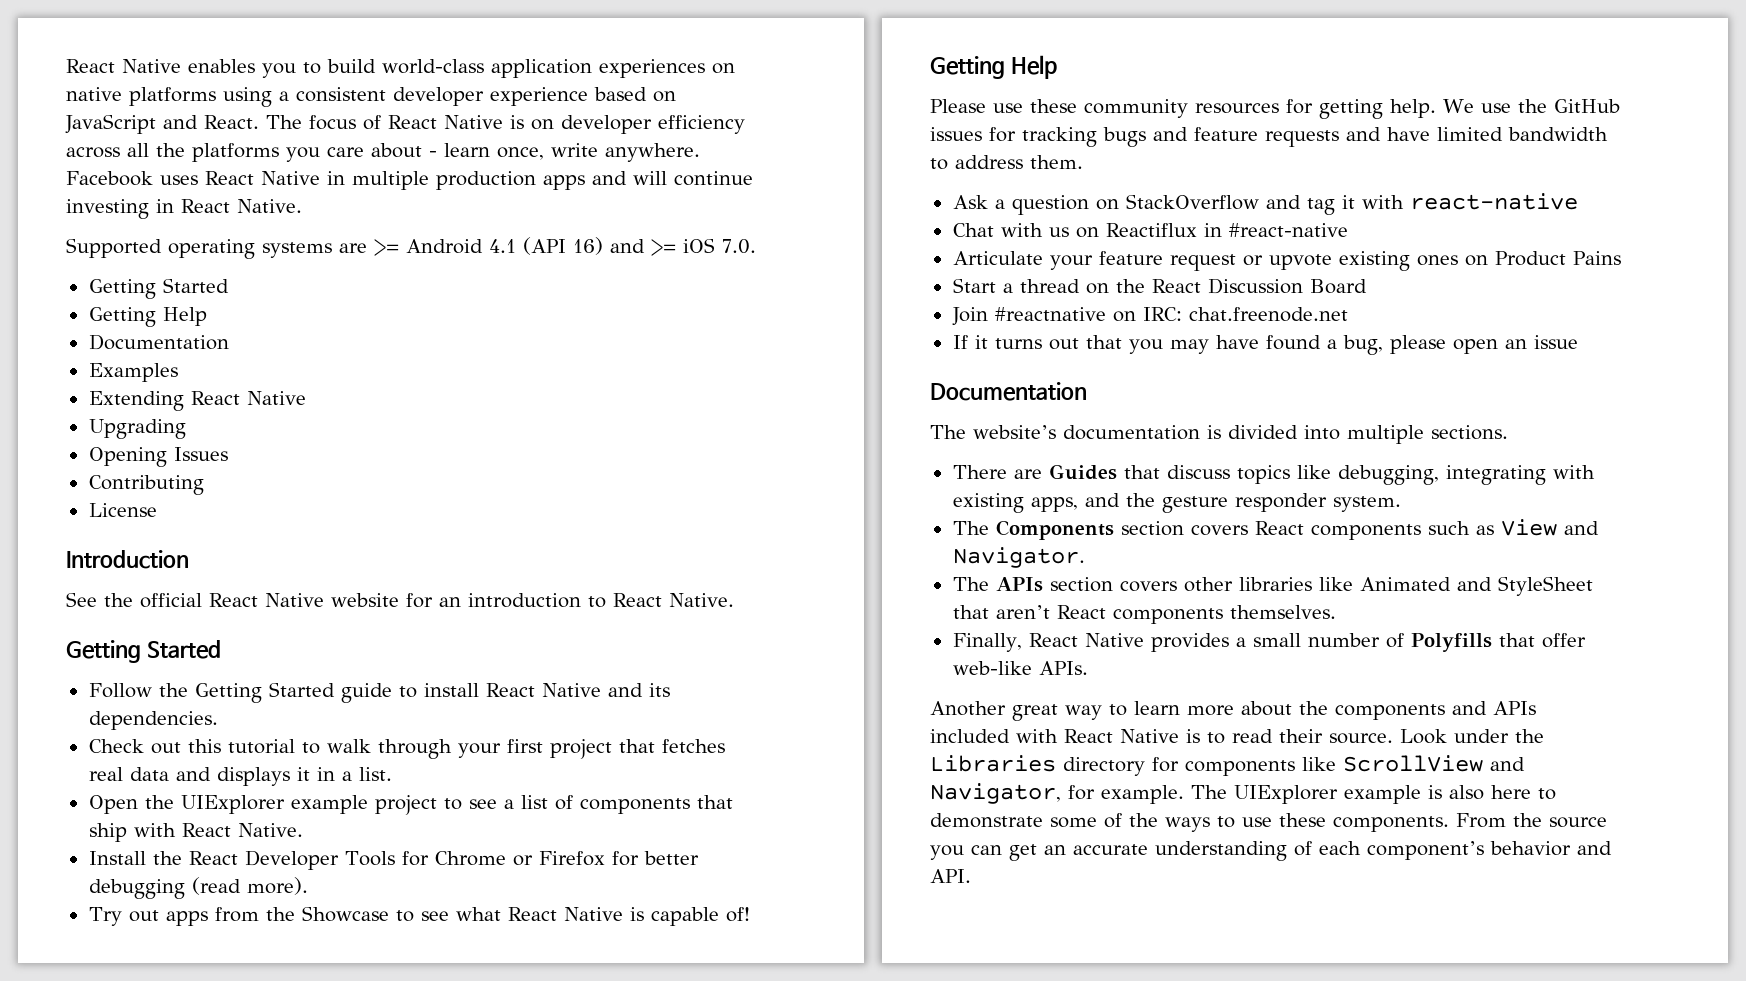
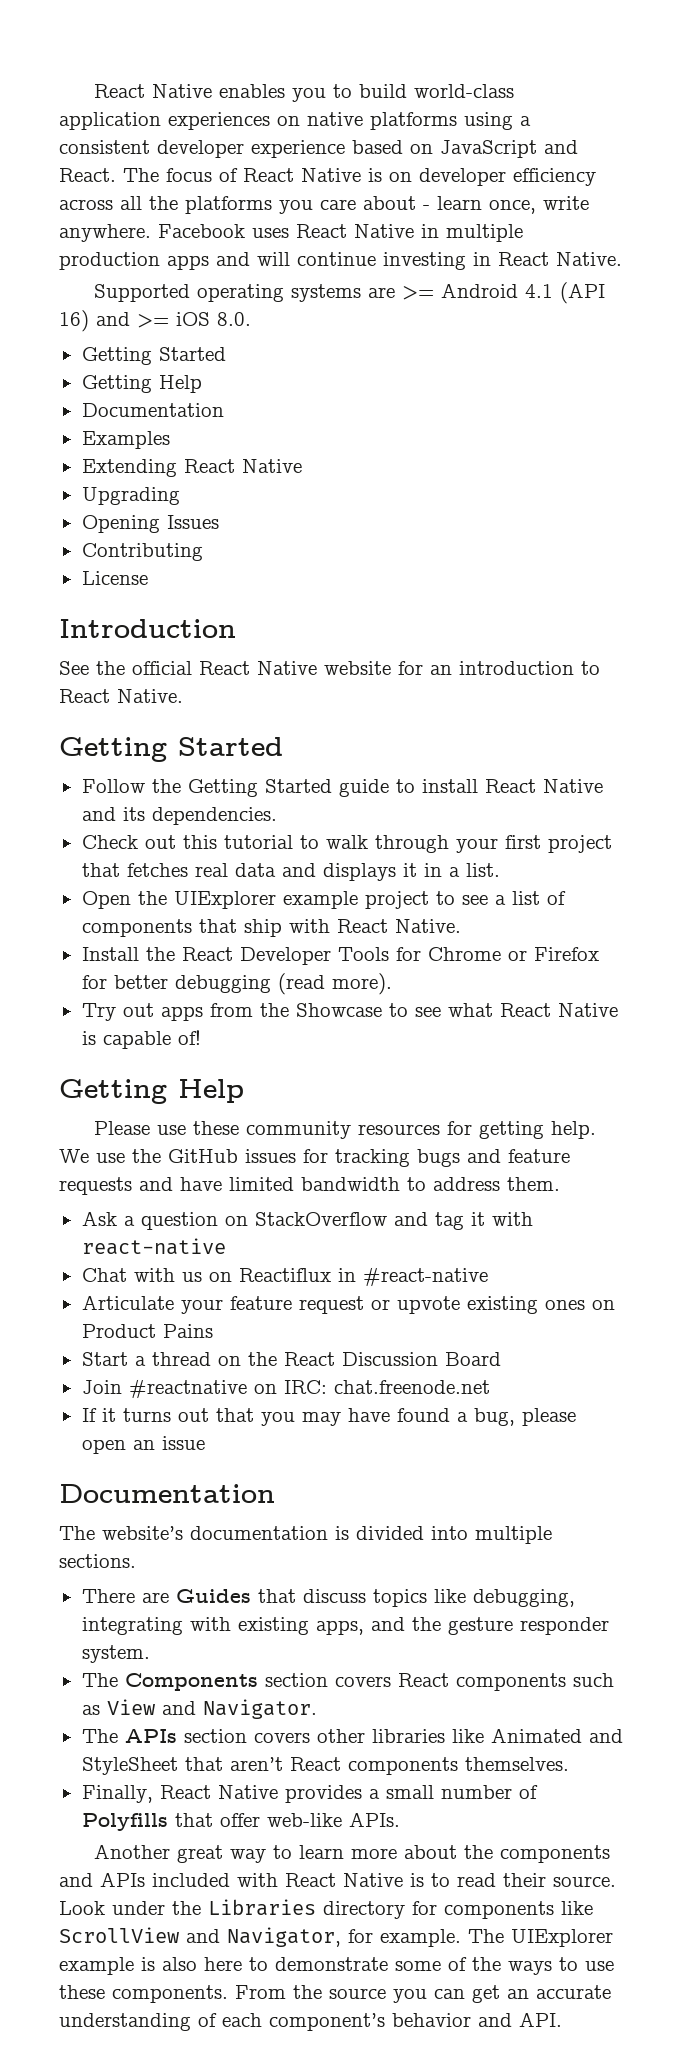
[722,239,756,254] 7.0. -> [217,312,251,326] 8.0.

